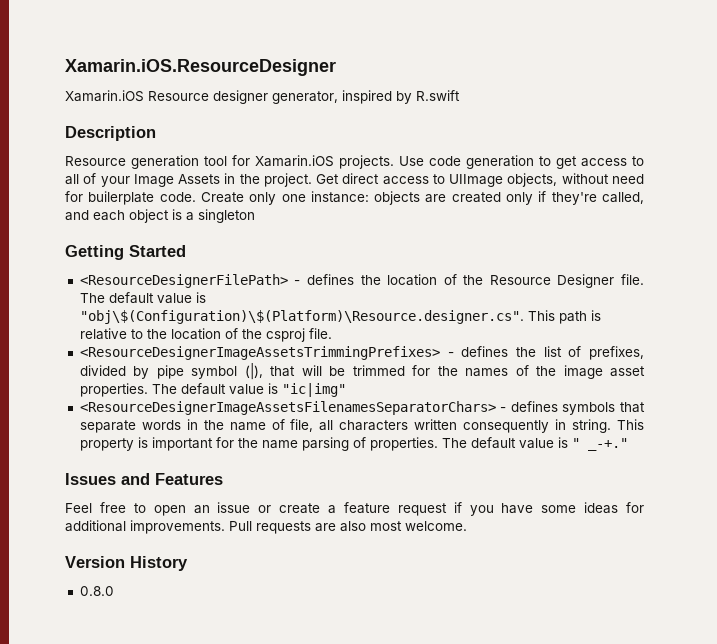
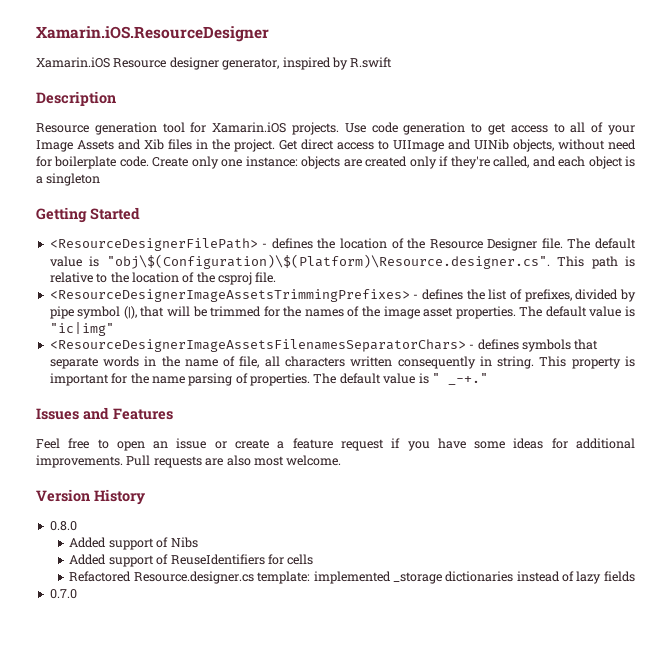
(221, 179) none -> [118,139,192,150] and Xib files
(504, 180) none -> [448,139,509,150] and UINib
[88,191,155,205] builerplate -> [54,156,117,169] boilerplate
(114, 591) none -> [69,537,198,550] [69,554,314,567] [69,571,635,584] [49,589,77,599] // Added support of Nibs // Added support of ReuseIdentifiers for cells // Refactored Resource.designer.cs template: implemented _storage dictionaries instead of lazy fields // 0.7.0

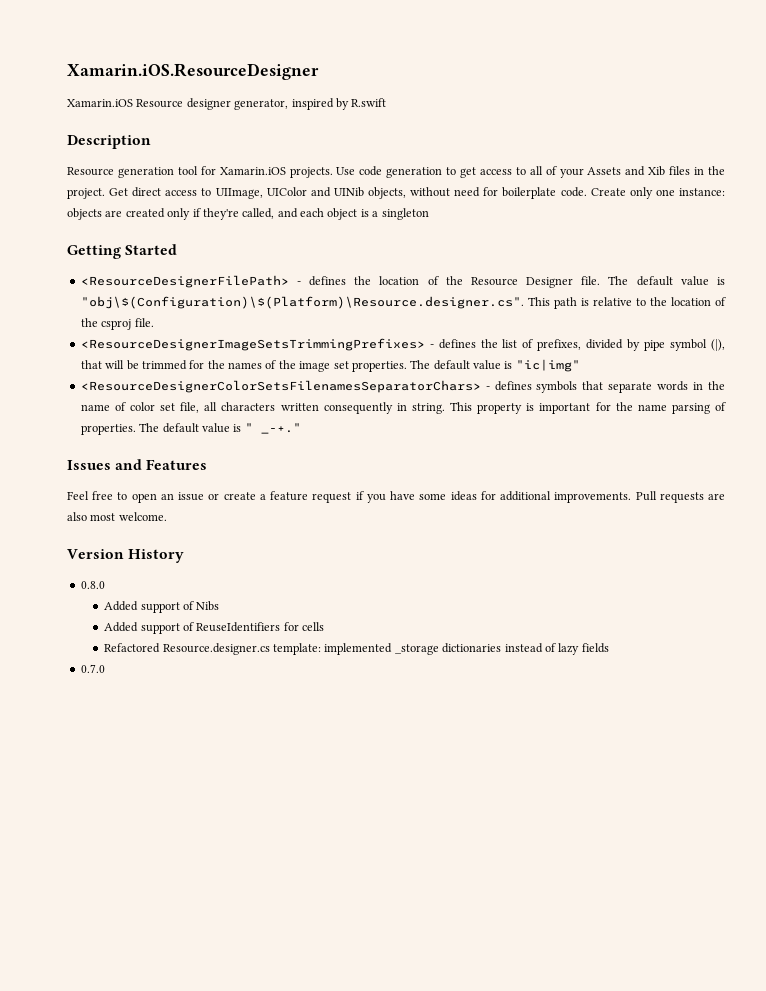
[36,140,73,152] Image -> (584, 173) none
[393,140,444,152] UIImage -> [215,187,307,199] UIImage, UIColor
[49,289,410,302] <ResourceDesignerImageAssetsTrimmingPrefixes> -> [80,338,425,351] <ResourceDesignerImageSetsTrimmingPrefixes>
[423,307,454,317] asset -> [333,361,349,369] set
[49,339,466,352] <ResourceDesignerImageAssetsFilenamesSeparatorChars> -> [80,380,481,393] <ResourceDesignerColorSetsFilenamesSeparatorChars>
(236, 361) none -> [129,402,176,411] color set

